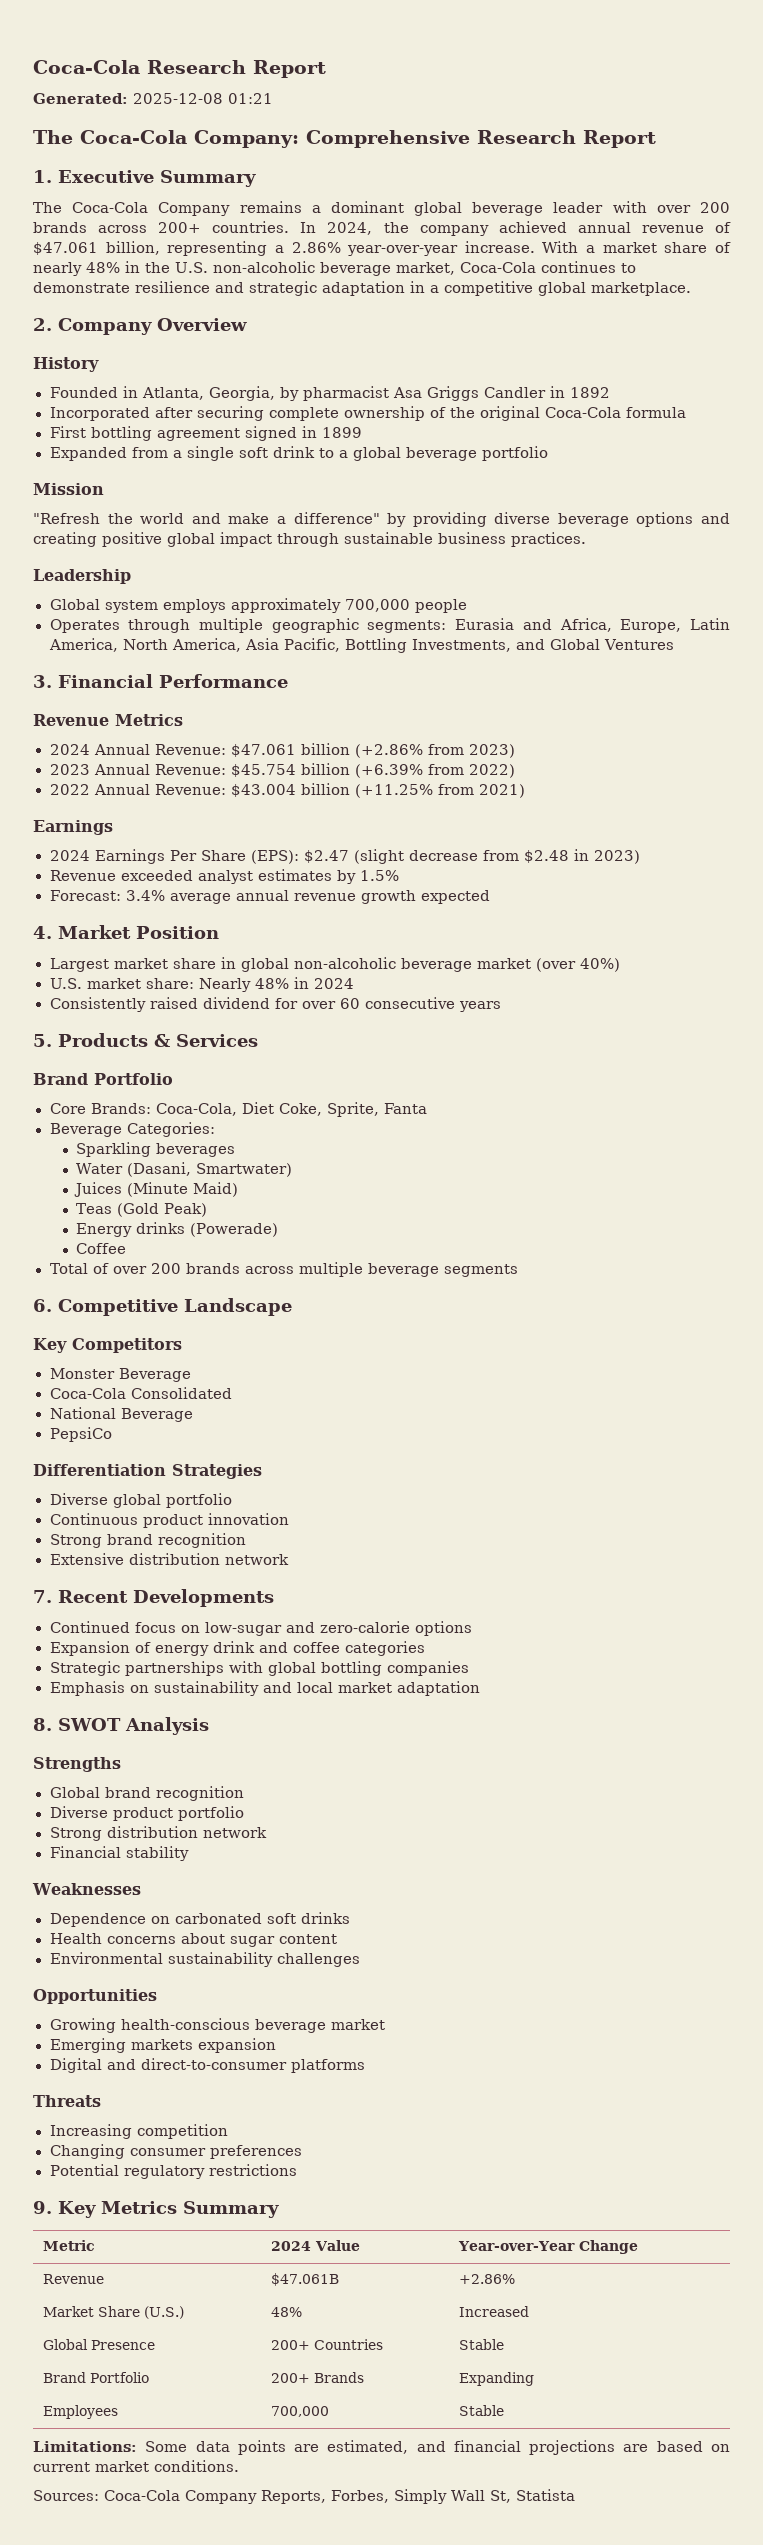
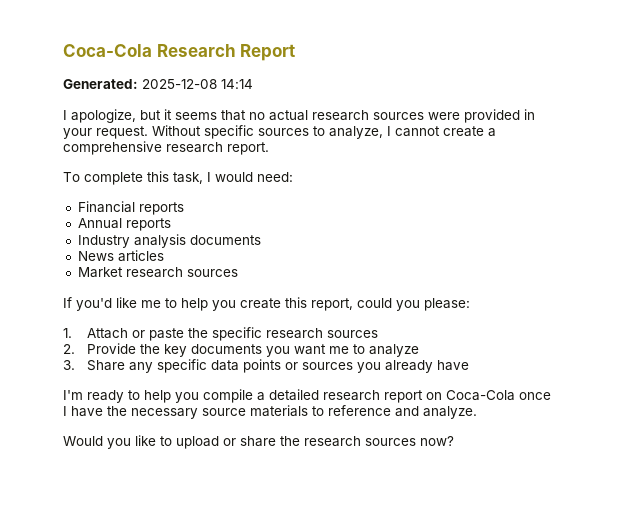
[228,93,273,104] [33,130,656,148] [33,170,256,187] [33,201,730,216] [33,221,731,236] [33,241,731,256] [33,261,636,276] [33,281,691,296] [33,318,247,335] [33,357,99,372] [49,386,610,401] [49,406,686,421] [49,426,362,441] [49,446,548,461] [33,483,104,495] [33,512,731,527] [33,532,586,547] [33,569,131,584] [49,598,467,613] [49,618,730,633] [48,638,675,653] [33,674,288,688] [33,714,183,726] [49,743,515,758] [49,763,515,778] [49,783,525,798] [33,820,113,835] [49,849,640,864] [49,869,399,884] [49,890,490,904] [33,925,219,939] [49,957,620,972] [49,977,355,992] [49,997,501,1012] [33,1033,258,1047] [33,1073,173,1085] [49,1102,428,1117] [49,1122,215,1137] [76,1142,236,1157] [76,1162,293,1177] [74,1182,239,1197] [76,1203,208,1217] [76,1222,279,1237] [76,1243,127,1254] [49,1262,519,1277] [33,1298,292,1316] [33,1338,182,1353] [49,1368,191,1382] [49,1387,232,1399] [49,1407,193,1422] [49,1427,112,1442] [33,1464,262,1479] [49,1493,232,1508] [49,1513,289,1528] [49,1533,246,1548] [49,1553,289,1565] [33,1589,274,1607] [49,1621,472,1636] [49,1641,425,1656] [49,1661,469,1676] [49,1681,480,1696] [33,1717,209,1735] [33,1757,121,1772] [49,1786,244,1801] [49,1806,244,1821] [49,1826,267,1841] [49,1846,189,1861] [32,1883,141,1895] [49,1912,350,1927] [49,1933,337,1947] [49,1952,360,1967] [33,1989,157,2004] [49,2018,385,2033] [49,2038,276,2053] [49,2058,365,2073] [33,2095,101,2107] [49,2124,228,2139] [49,2144,302,2159] [49,2164,297,2179] [33,2201,279,2218] [43,2240,96,2251] [271,2240,361,2251] [458,2240,639,2254] [43,2274,105,2284] [271,2273,340,2286] [459,2274,516,2284] [43,2306,185,2319] [271,2307,303,2317] [459,2306,530,2317] [43,2339,156,2350] [271,2339,384,2350] [459,2339,505,2350] [43,2372,150,2383] [271,2372,365,2383] [459,2372,535,2386] [43,2405,119,2419] [271,2406,330,2417] [459,2405,505,2416] [33,2440,730,2455] [33,2460,239,2472] [33,2489,575,2504] 01:21 // The Coca-Cola Company: Comprehensive Research Report // 1. Executive Summary // The Coca-Cola Company remains a dominant global beverage leader with over 200 brands across 200+ countries. In 2024, the company achieved annual revenue of $47.061 billion, representing a 2.86% year-over-year increase. With a market share of nearly 48% in the U.S. non-alcoholic beverage market, Coca-Cola continues to demonstrate resilience and strategic adaptation in a competitive global marketplace. // 2. Company Overview // History // Founded in Atlanta, Georgia, by pharmacist Asa Griggs Candler in 1892 // Incorporated after securing complete ownership of the original Coca-Cola formula // First bottling agreement signed in 1899 // Expanded from a single soft drink to a global beverage portfolio // Mission // "Refresh the world and make a difference" by providing diverse beverage options and creating positive global impact through sustainable business practices. // Leadership // Global system employs approximately 700,000 people // Operates through multiple geographic segments: Eurasia and Africa, Europe, Latin America, North America, Asia Pacific, Bottling Investments, and Global Ventures // 3. Financial Performance // Revenue Metrics // 2024 Annual Revenue: $47.061 billion (+2.86% from 2023) // 2023 Annual Revenue: $45.754 billion (+6.39% from 2022) // 2022 Annual Revenue: $43.004 billion (+11.25% from 2021) // Earnings // 2024 Earnings Per Share (EPS): $2.47 (slight decrease from $2.48 in 2023) // Revenue exceeded analyst estimates by 1.5% // Forecast: 3.4% average annual revenue growth expected // 4. Market Position // Largest market share in global non-alcoholic beverage market (over 40%) // U.S. market share: Nearly 48% in 2024 // Consistently raised dividend for over 60 consecutive years // 5. Products & Services // Brand Portfolio // Core Brands: Coca-Cola, Diet Coke, Sprite, Fanta // Beverage Categories: // Sparkling beverages // Water (Dasani, Smartwater) // Juices (Minute Maid) // Teas (Gold Peak) // Energy drinks (Powerade) // Coffee // Total of over 200 brands across multiple beverage segments // 6. Competitive Landscape // Key Competitors // Monster Beverage // Coca-Cola Consolidated // National Beverage // PepsiCo // Differentiation Strategies // Diverse global portfolio // Continuous product innovation // Strong brand recognition // Extensive distribution network // 7. Recent Developments // Continued focus on low-sugar and zero-calorie options // Expansion of energy drink and coffee categories // Strategic partnerships with global bottling companies // Emphasis on sustainability and local market adaptation // 8. SWOT Analysis // Strengths // Global brand recognition // Diverse product portfolio // Strong distribution network // Financial stability // Weaknesses // Dependence on carbonated soft drinks // Health concerns about sugar content // Environmental sustainability challenges // Opportunities // Growing health-conscious beverage market // Emerging markets expansion // Digital and direct-to-consumer platforms // Threats // Increasing competition // Changing consumer preferences // Potential regulatory restrictions // 9. Key Metrics Summary // Metric | 2024 Value | Year-over-Year Change // Revenue | $47.061B | +2.86% // Market Share (U.S.) | 48% | Increased // Global Presence | 200+ Countries | Stable // Brand Portfolio | 200+ Brands | Expanding // Employees | 700,000 | Stable // Limitations: Some data points are estimated, and financial projections are based on current market conditions. // Sources: Coca-Cola Company Reports, Forbes, Simply Wall St, Statista -> [221,79,253,89] [63,109,535,123] [63,125,496,139] [63,141,269,155] [63,171,293,185] [77,201,184,215] [77,218,171,231] [77,234,261,248] [77,250,164,262] [77,267,238,278] [63,297,470,311] [63,327,379,341] [63,343,420,357] [63,359,470,373] [63,389,551,403] [63,405,477,419] [63,435,454,449] 14:14 // I apologize, but it seems that no actual research sources were provided in your request. Without specific sources to analyze, I cannot create a comprehensive research report. // To complete this task, I would need: // Financial reports // Annual reports // Industry analysis documents // News articles // Market research sources // If you'd like me to help you create this report, could you please: // 1. Attach or paste the specific research sources // 2. Provide the key documents you want me to analyze // 3. Share any specific data points or sources you already have // I'm ready to help you compile a detailed research report on Coca-Cola once I have the necessary source materials to reference and analyze. // Would you like to upload or share the research sources now?

